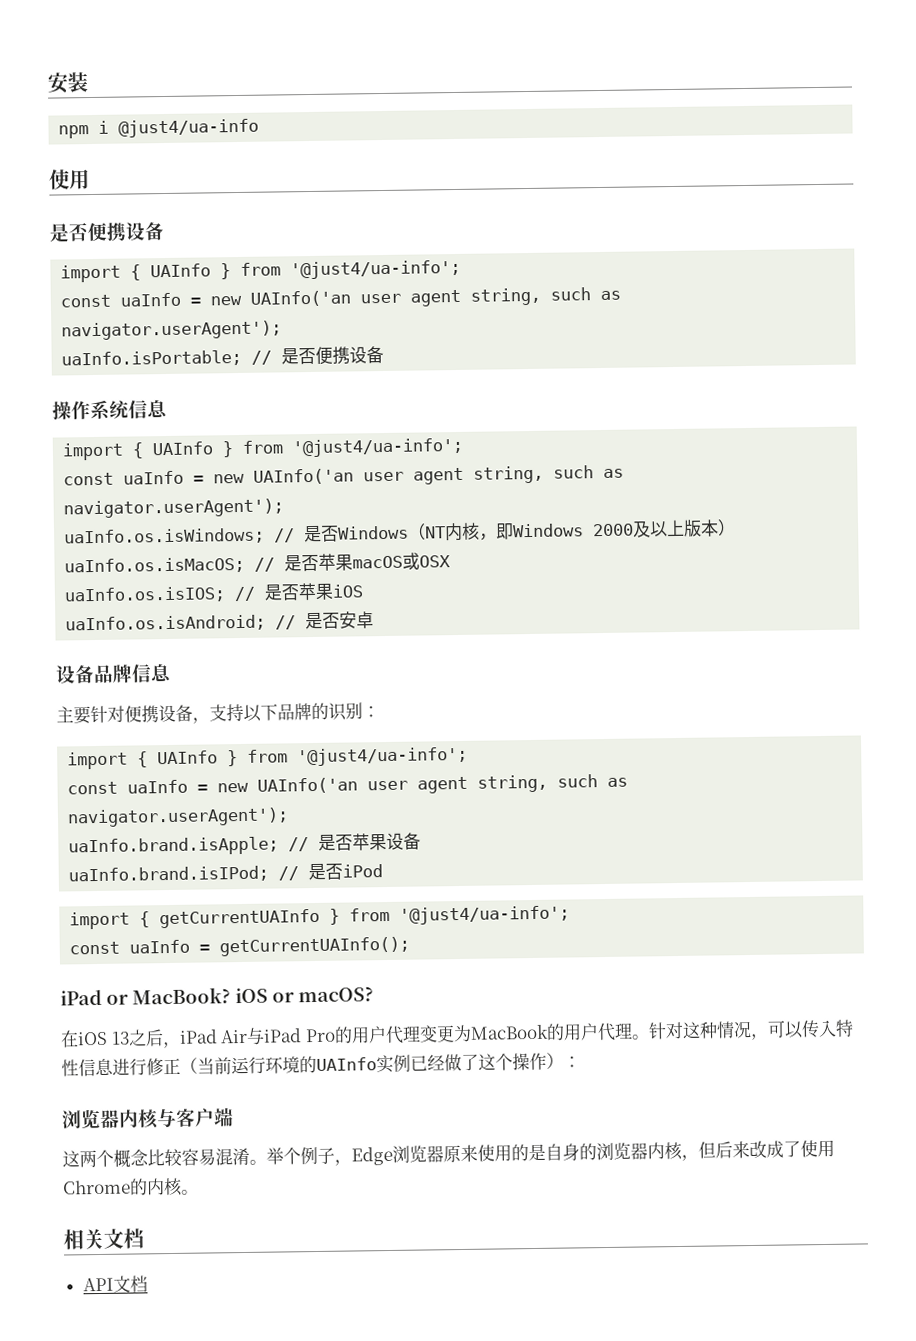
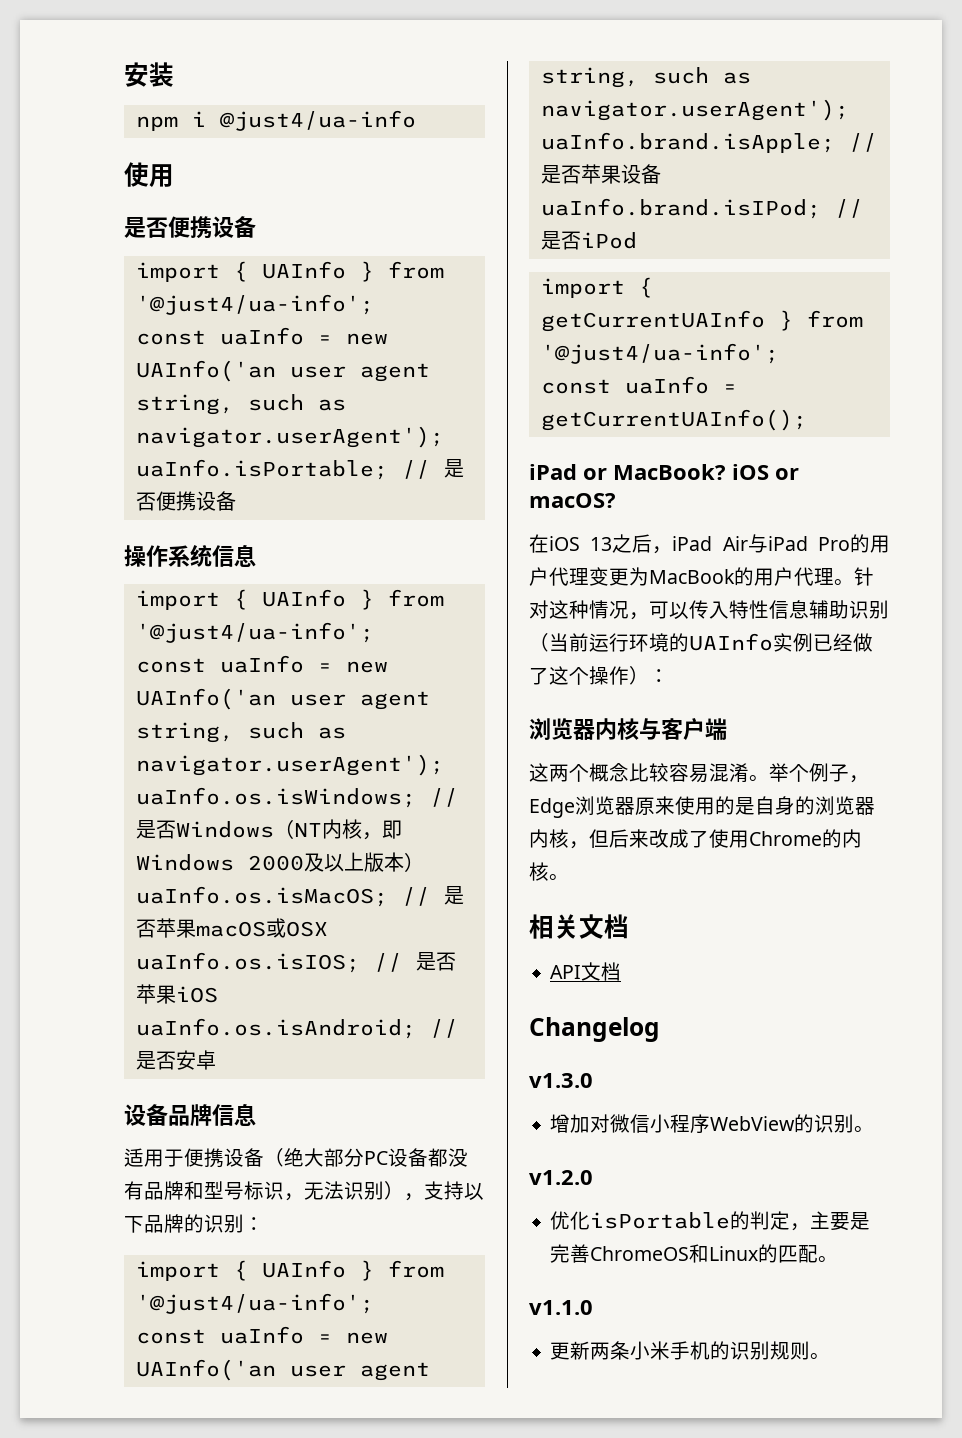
[56,704,193,725] 主要针对便携设备 -> [124,1148,468,1168] [124,1181,404,1201] 适用于便携设备（绝大部分PC设备都没有品牌和型号标识，无法识别）
[112,1057,181,1076] 进行修正 -> [809,600,889,619] 辅助识别
(148, 1284) none -> [529,1017,660,1042] [529,1073,593,1088] [550,1114,875,1134] [529,1170,593,1185] [550,1211,871,1231] [550,1244,839,1263] [529,1300,593,1315] [550,1341,831,1360] // Changelog // v1.3.0 // 增加对微信小程序WebView的识别。 // v1.2.0 // 优化isPortable的判定，主要是完善ChromeOS和Linux的匹配。 // v1.1.0 // 更新两条小米手机的识别规则。

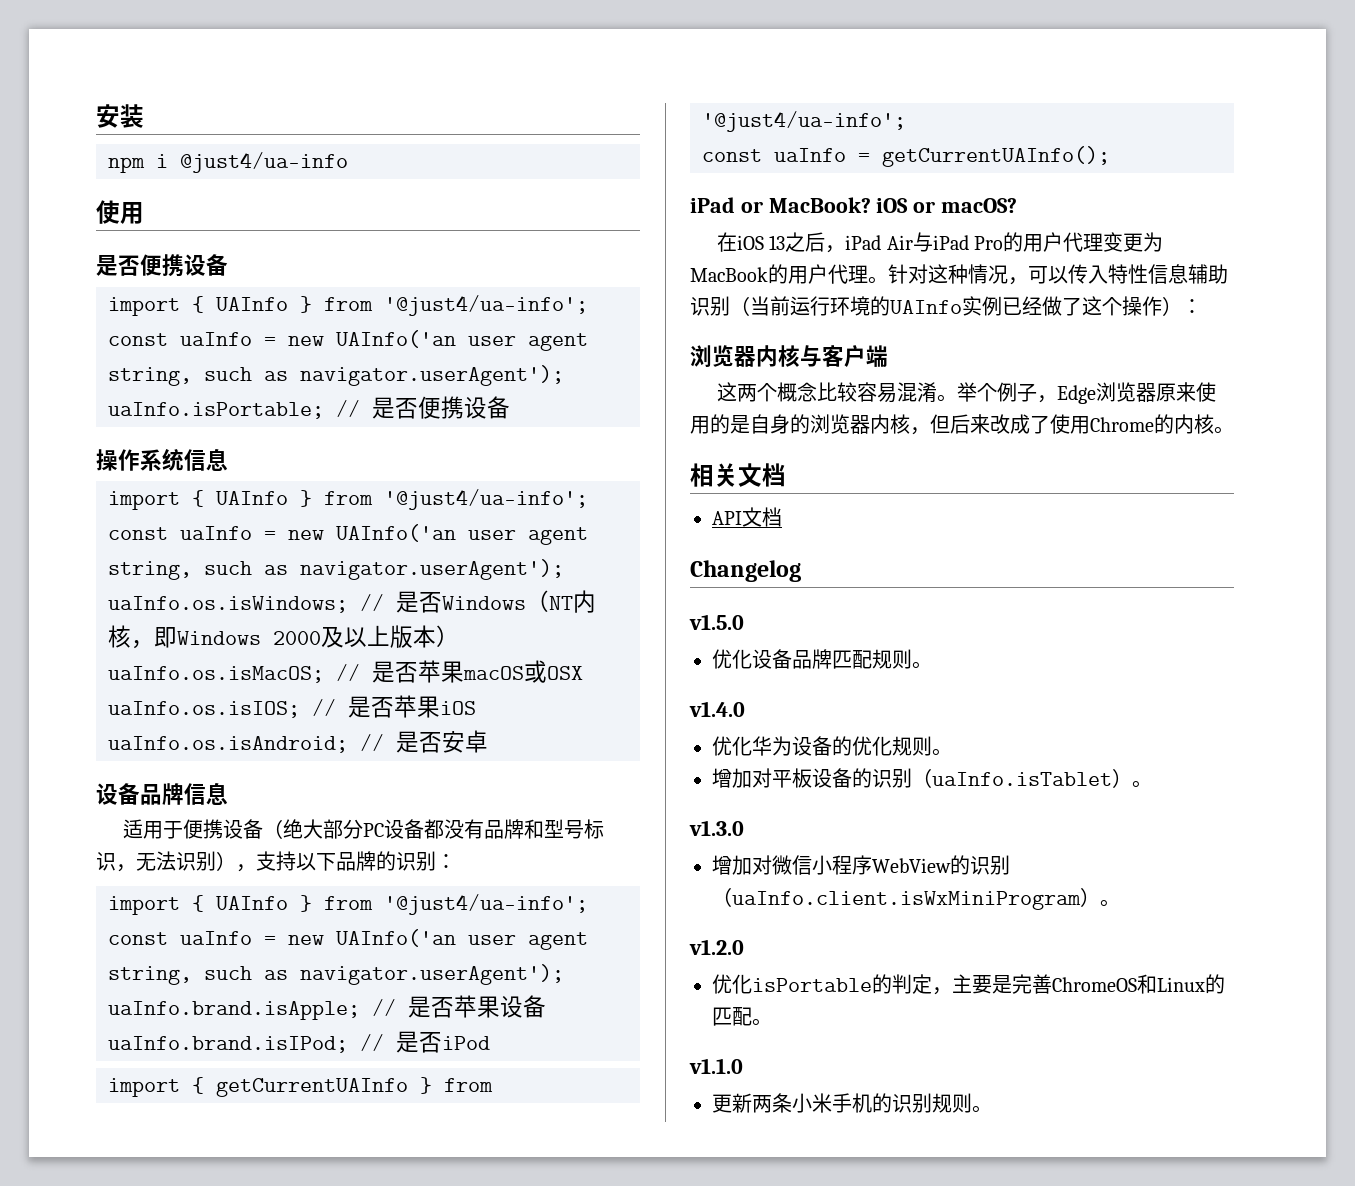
(660, 1029) none -> [689,614,744,630] [712,649,932,669] [689,701,745,717] [712,736,952,756] [712,768,1152,788] // v1.5.0 // 优化设备品牌匹配规则。 // v1.4.0 // 优化华为设备的优化规则。 // 增加对平板设备的识别（uaInfo.isTablet）。
(855, 1123) none -> [712,887,1100,910] （uaInfo.client.isWxMiniProgram）

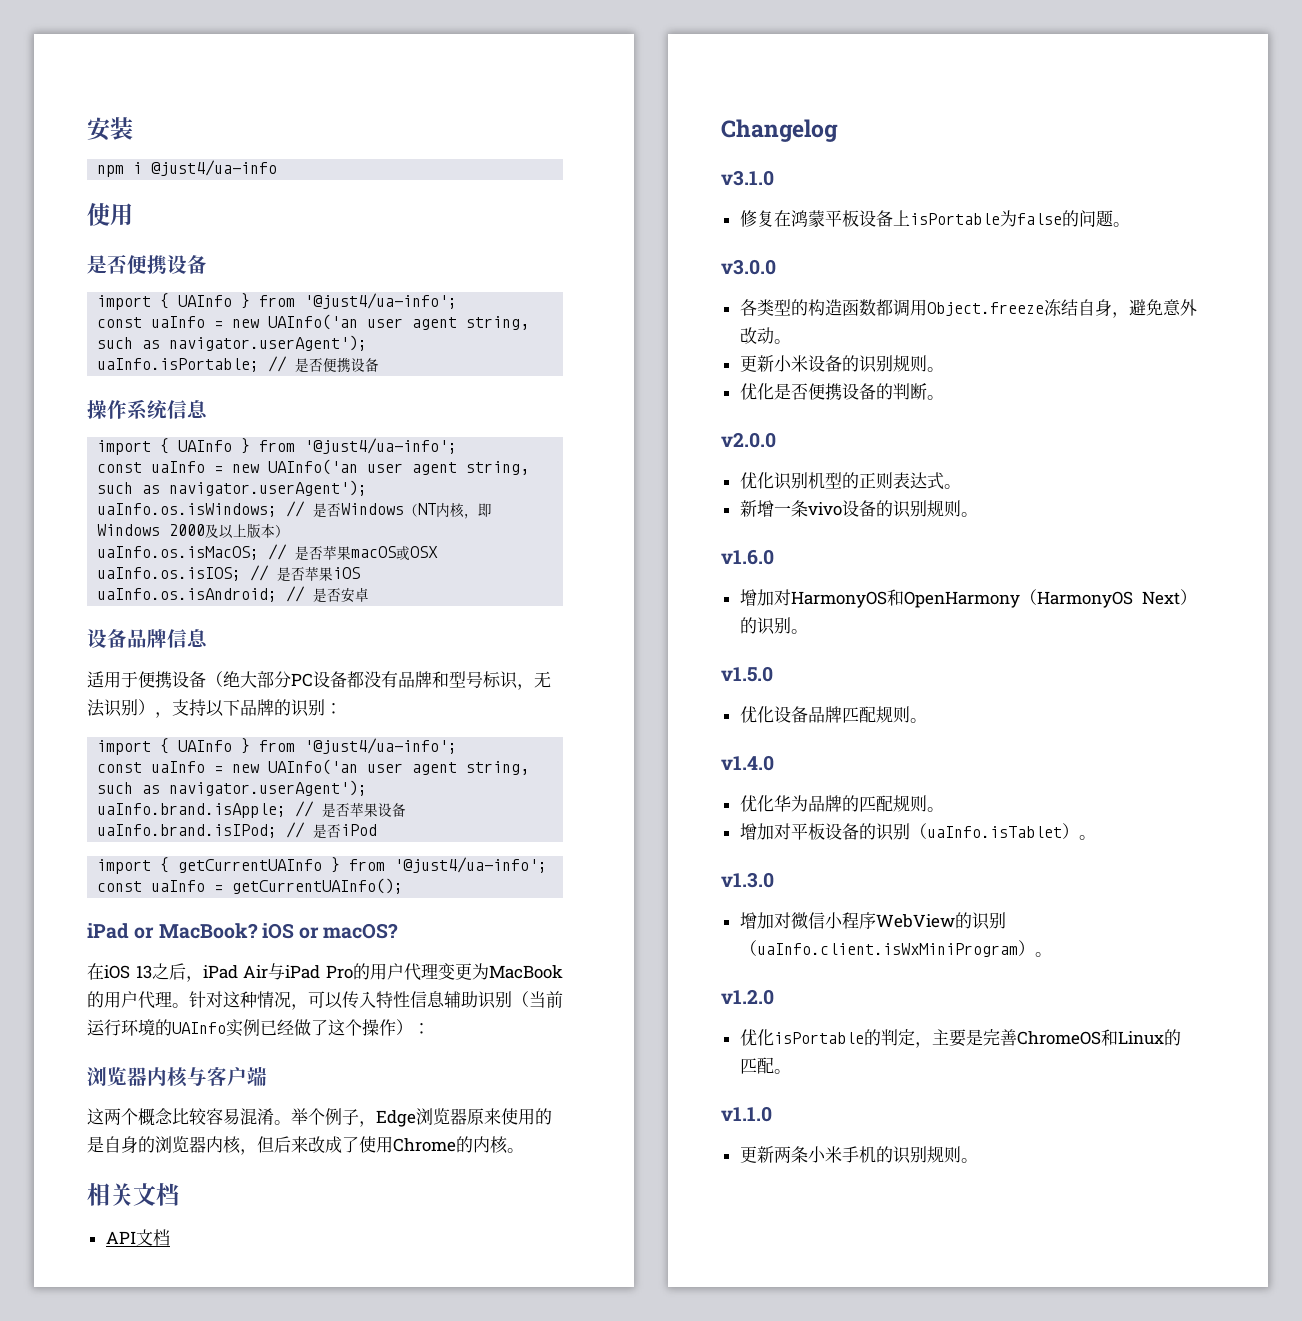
(801, 571) none -> [721,170,774,186] [739,210,1130,227] [721,259,776,275] [739,299,1197,318] [739,327,791,344] [739,355,944,373] [739,383,944,400] [721,432,776,448] [739,472,961,490] [739,500,978,518] [721,549,774,565] [739,589,1197,608] [739,617,808,635] // v3.1.0 // 修复在鸿蒙平板设备上isPortable为false的问题。 // v3.0.0 // 各类型的构造函数都调用Object.freeze冻结自身，避免意外改动。 // 更新小米设备的识别规则。 // 优化是否便携设备的判断。 // v2.0.0 // 优化识别机型的正则表达式。 // 新增一条vivo设备的识别规则。 // v1.6.0 // 增加对HarmonyOS和OpenHarmony（HarmonyOS Next）的识别。
[792,736,892,756] 设备的优化 -> [807,795,893,812] 品牌的匹配

